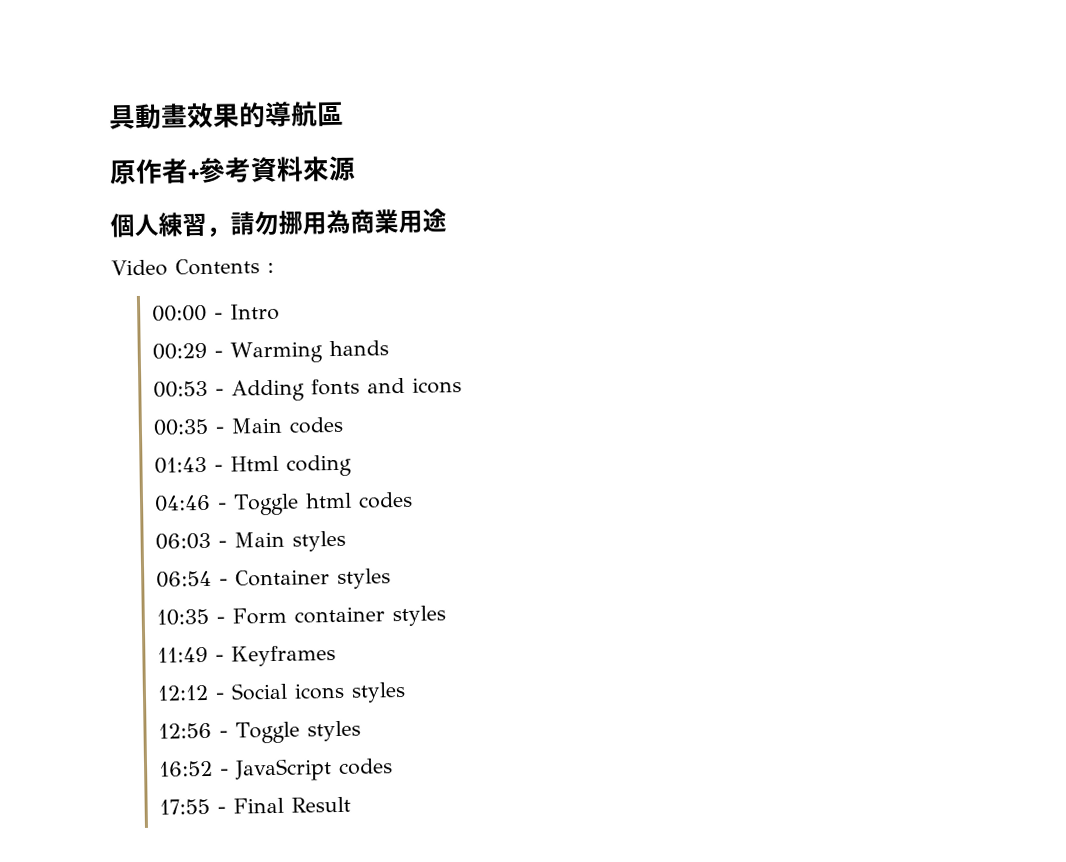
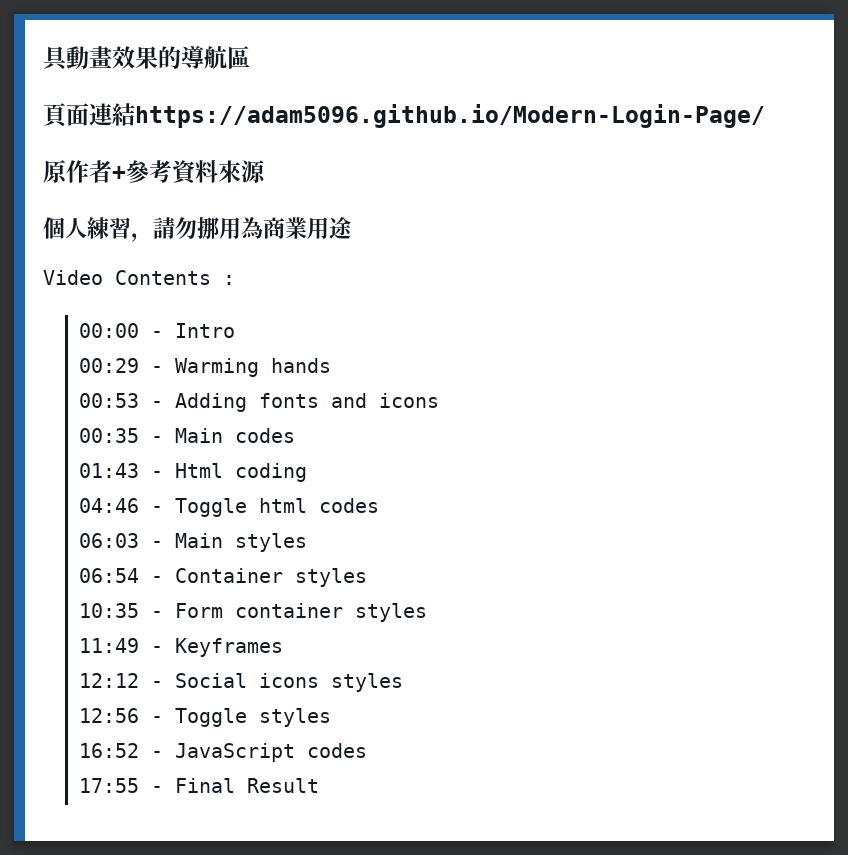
(344, 114) none -> [43,103,765,128] // 頁面連結https://adam5096.github.io/Modern-Login-Page/

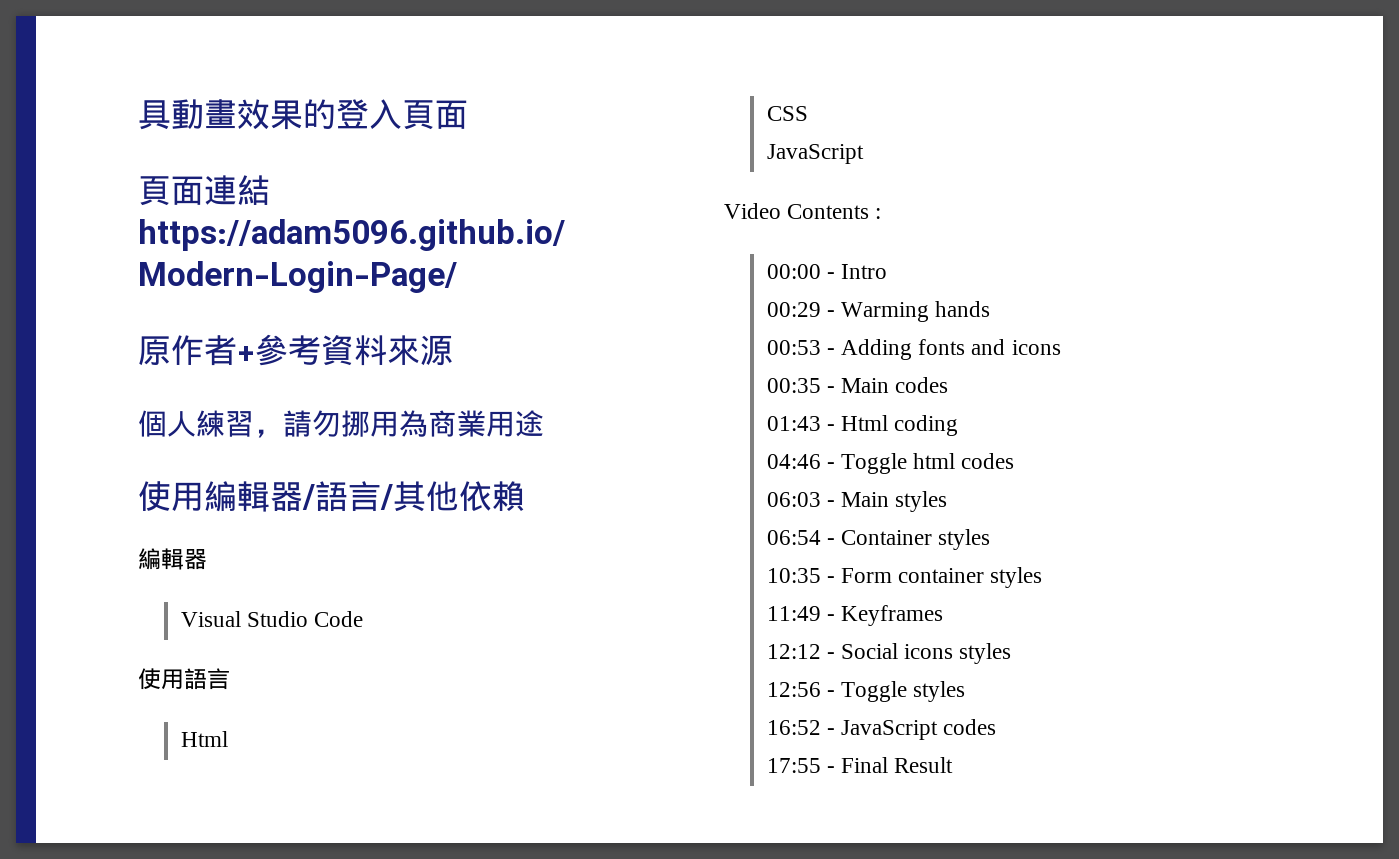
[181,46,250,69] 導航區 -> [336,99,468,130] 登入頁面
(352, 228) none -> [138,481,525,512] [138,548,207,570] [180,611,363,627] [138,668,230,690] [180,731,228,747] [766,106,808,121] [766,144,864,164] // 使用編輯器/語言/其他依賴 // 編輯器 // Visual Studio Code // 使用語言 // Html // CSS // JavaScript

